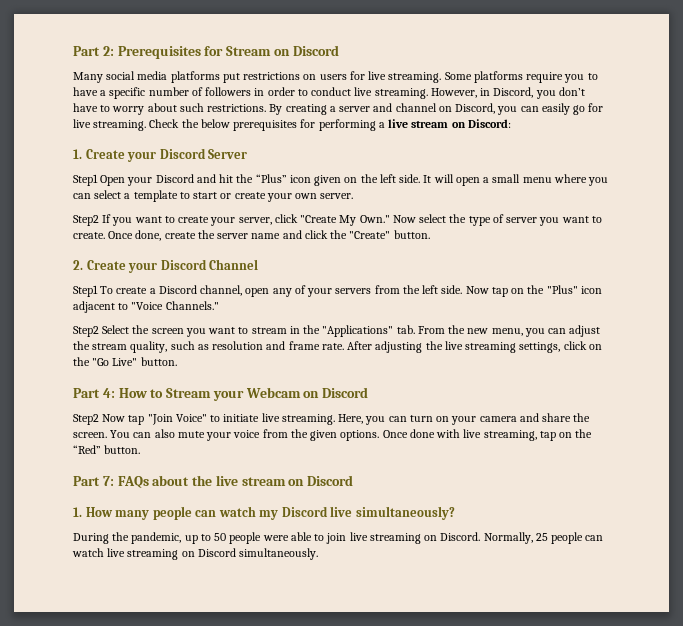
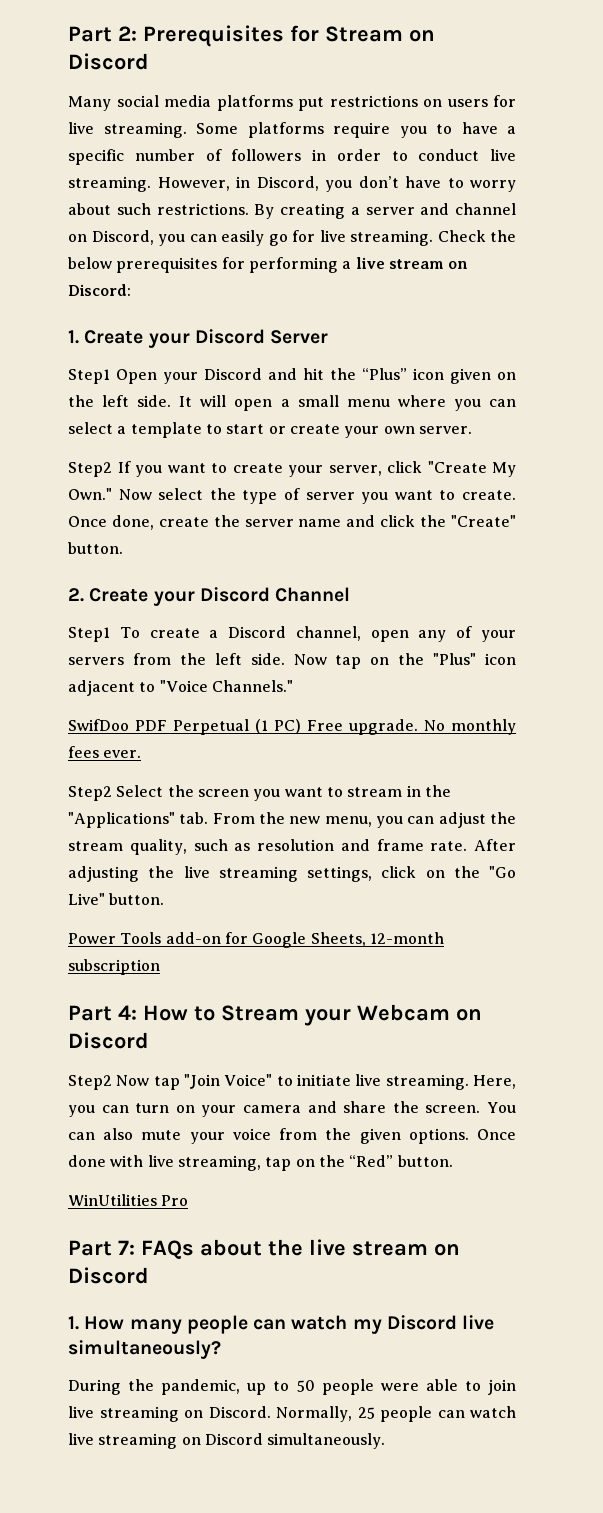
(219, 305) none -> [68,719,516,735] [68,746,142,758] // SwifDoo PDF Perpetual (1 PC) Free upgrade. No monthly fees ever.
(177, 361) none -> [68,932,444,948] [68,959,160,975] // Power Tools add-on for Google Sheets, 12-month subscription
(141, 449) none -> [68,1194,189,1206] // WinUtilities Pro

